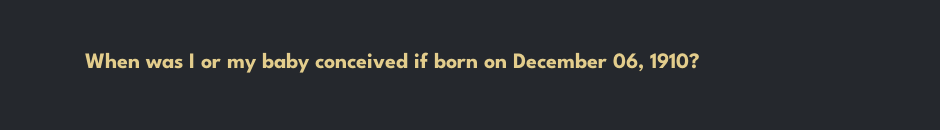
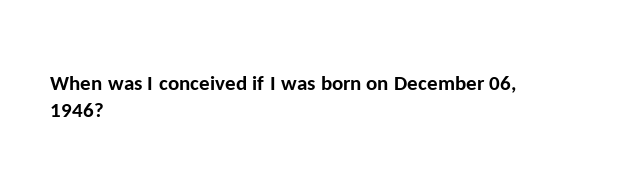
[201,52,429,73] or my baby conceived if -> [158,76,316,90] conceived if I was
[650,53,700,69] 1910? -> [50,103,104,117] 1946?

